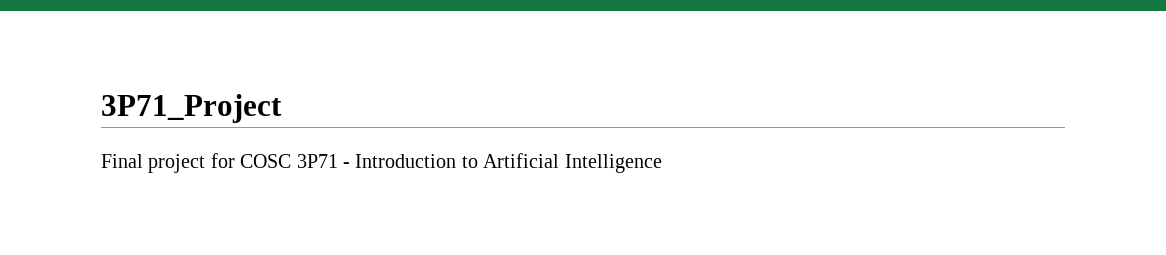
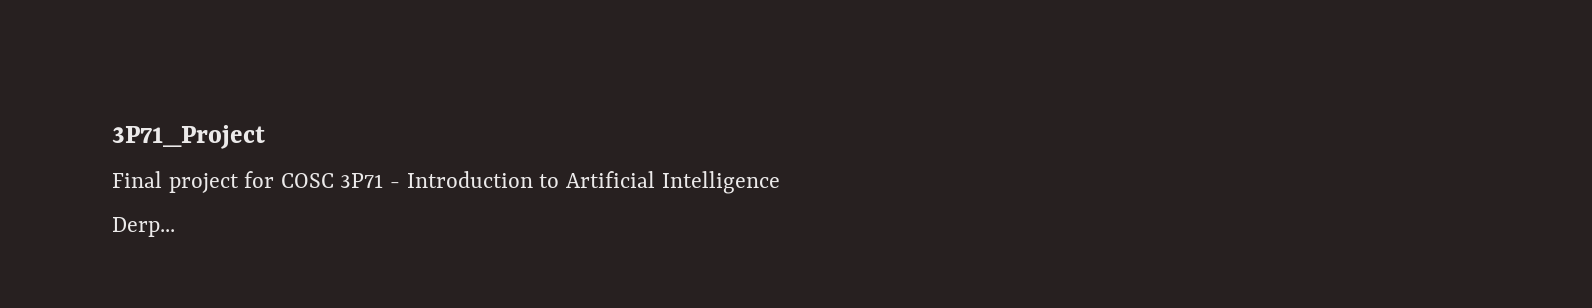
(662, 163) none -> [112,217,175,237] // Derp...

